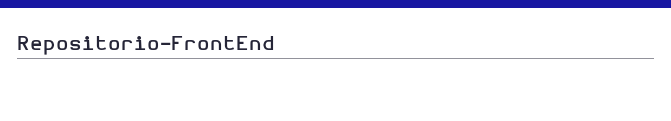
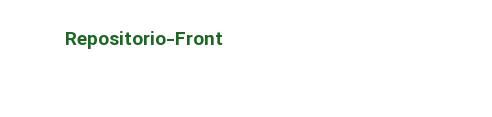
[17,36,275,55] Repositorio-FrontEnd -> [65,31,223,49] Repositorio-Front

